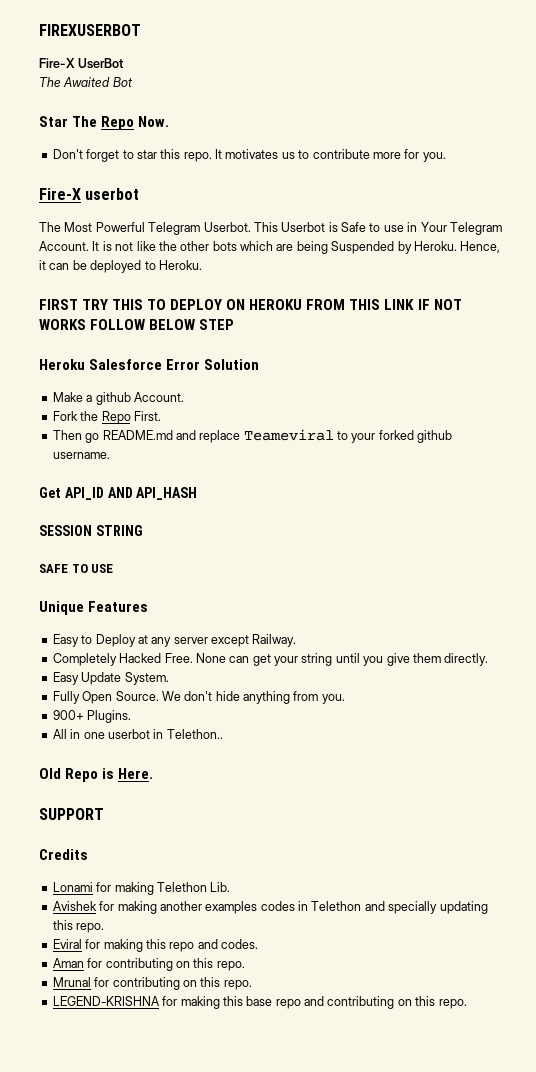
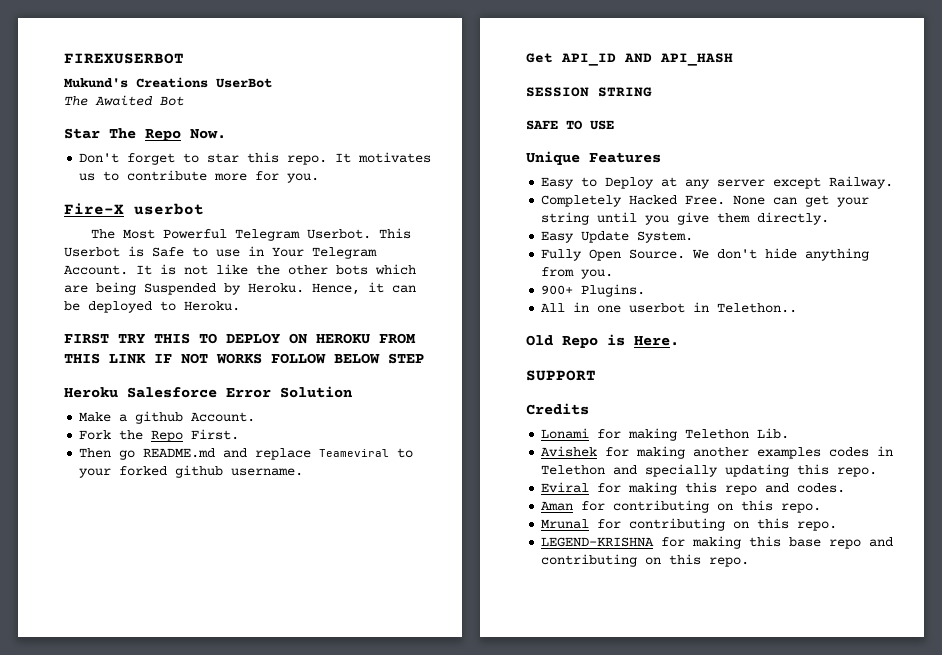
[39,58,75,68] Fire-X -> [64,77,208,88] Mukund's Creations

